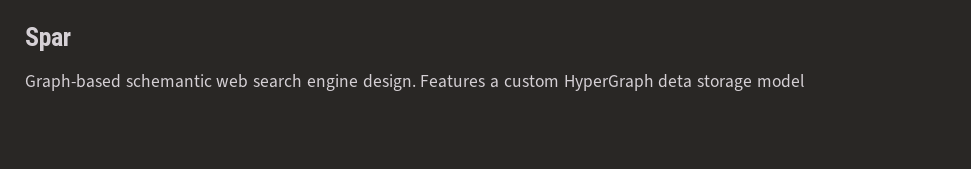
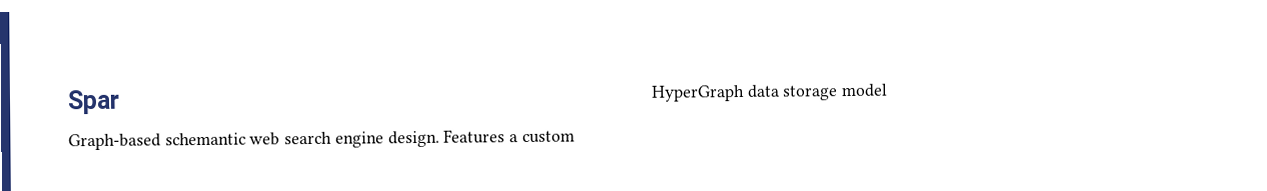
[658,74,693,88] deta -> [746,84,780,98] data

